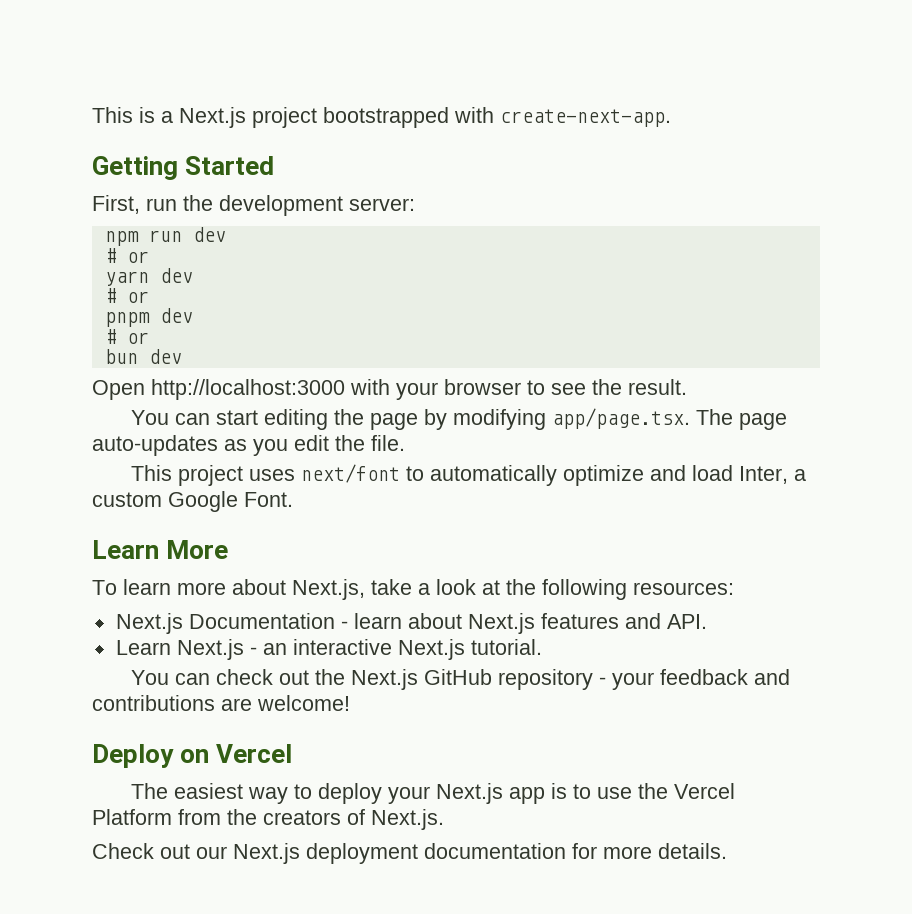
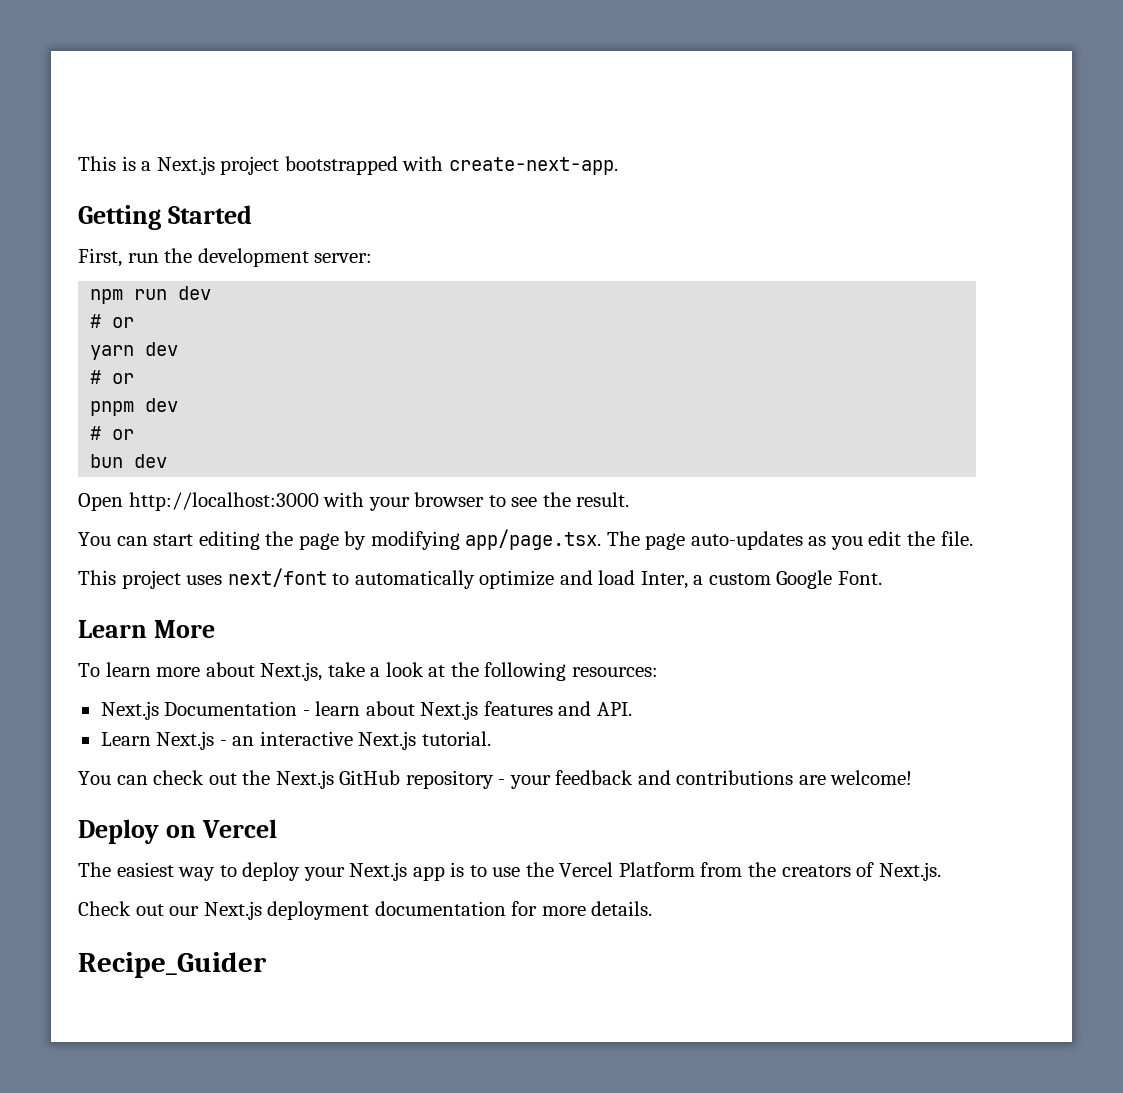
(727, 851) none -> [78,952,267,978] // Recipe_Guider

